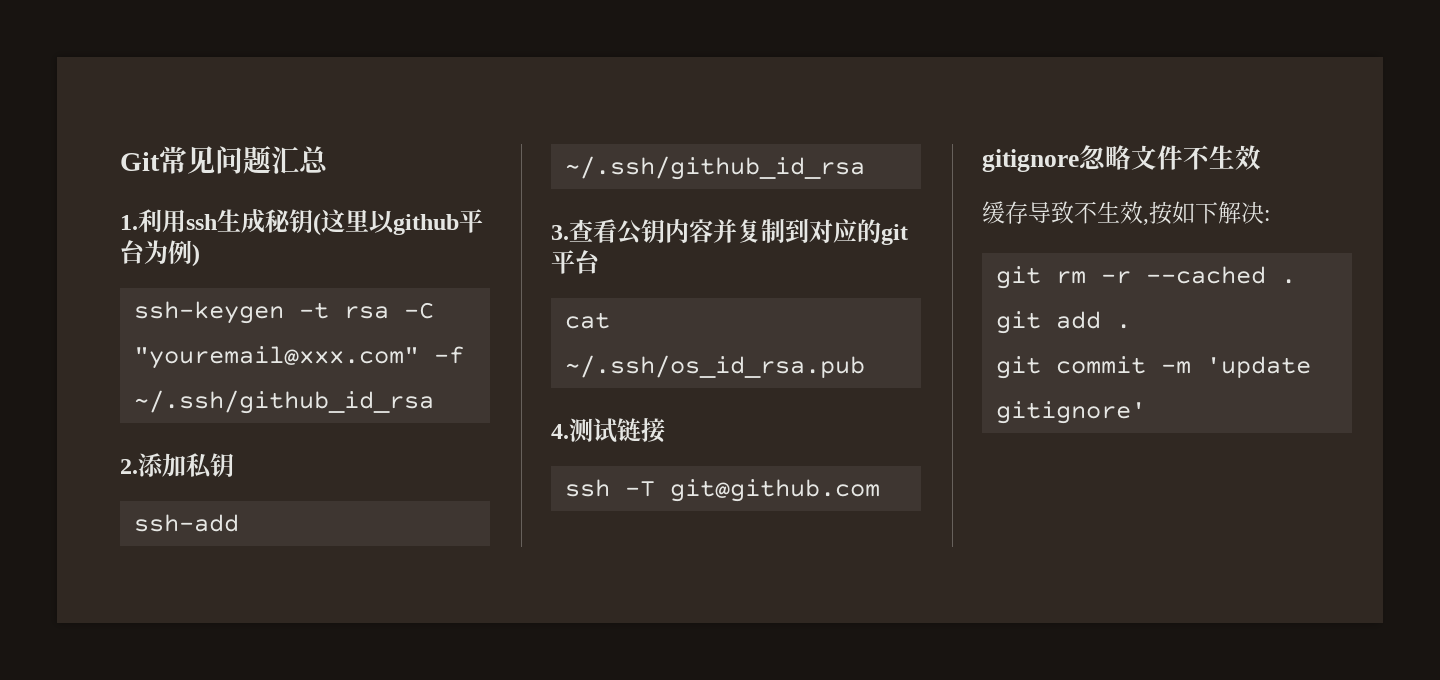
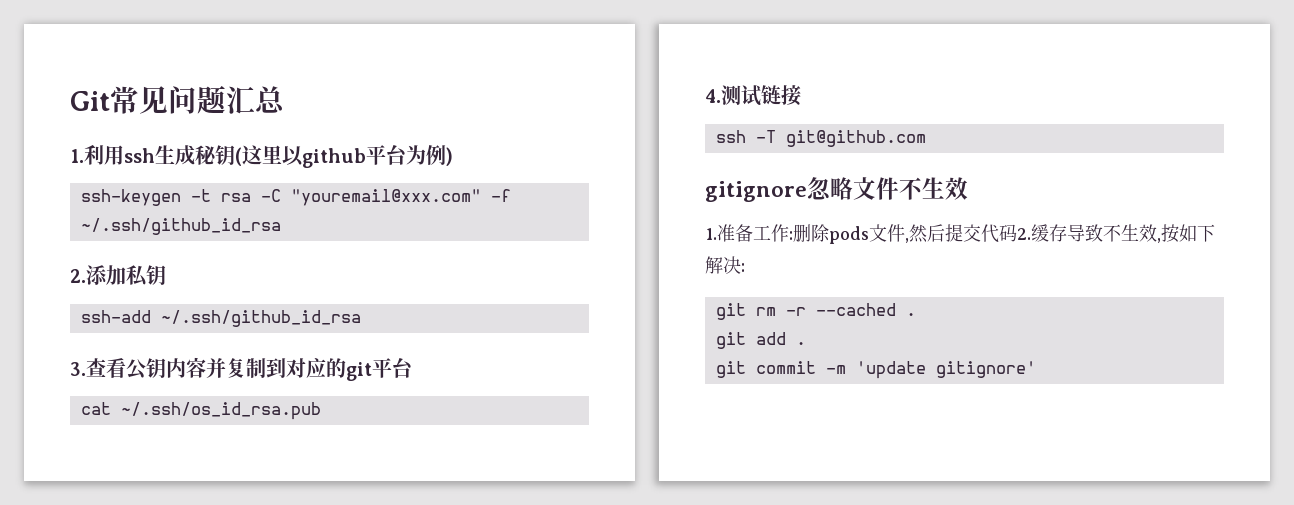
(1261, 157) none -> [705,224,1031,244] 1.准备工作:删除pods文件,然后提交代码2.

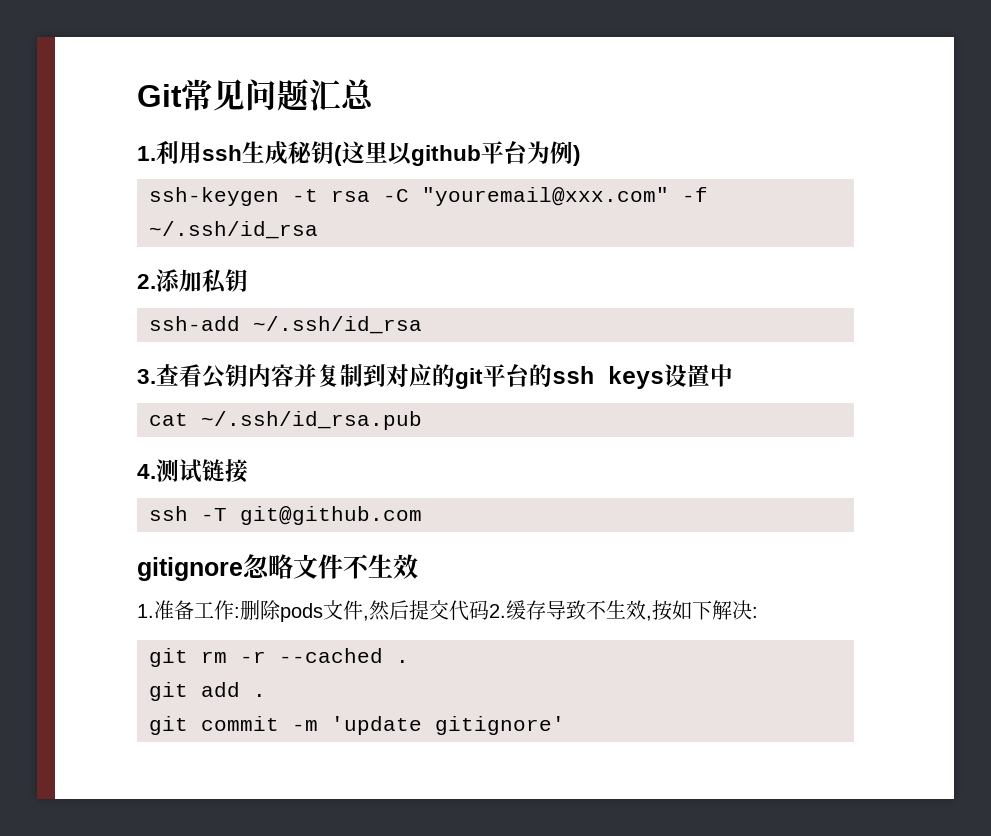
[80,218,281,235] ~/.ssh/github_id_rsa -> [149,221,318,239] ~/.ssh/id_rsa
[160,310,361,327] ~/.ssh/github_id_rsa -> [253,316,422,334] ~/.ssh/id_rsa
(413, 368) none -> [529,364,733,389] 的ssh keys设置中
[120,402,321,420] ~/.ssh/os_id_rsa.pub -> [201,411,422,430] ~/.ssh/id_rsa.pub

